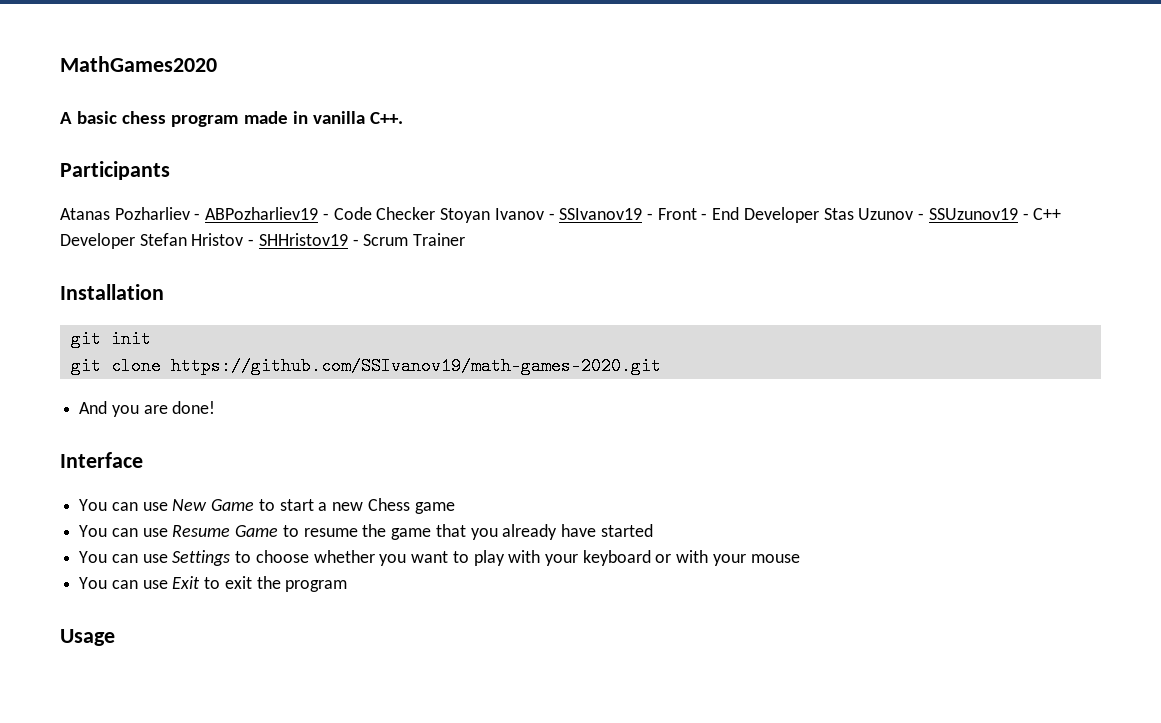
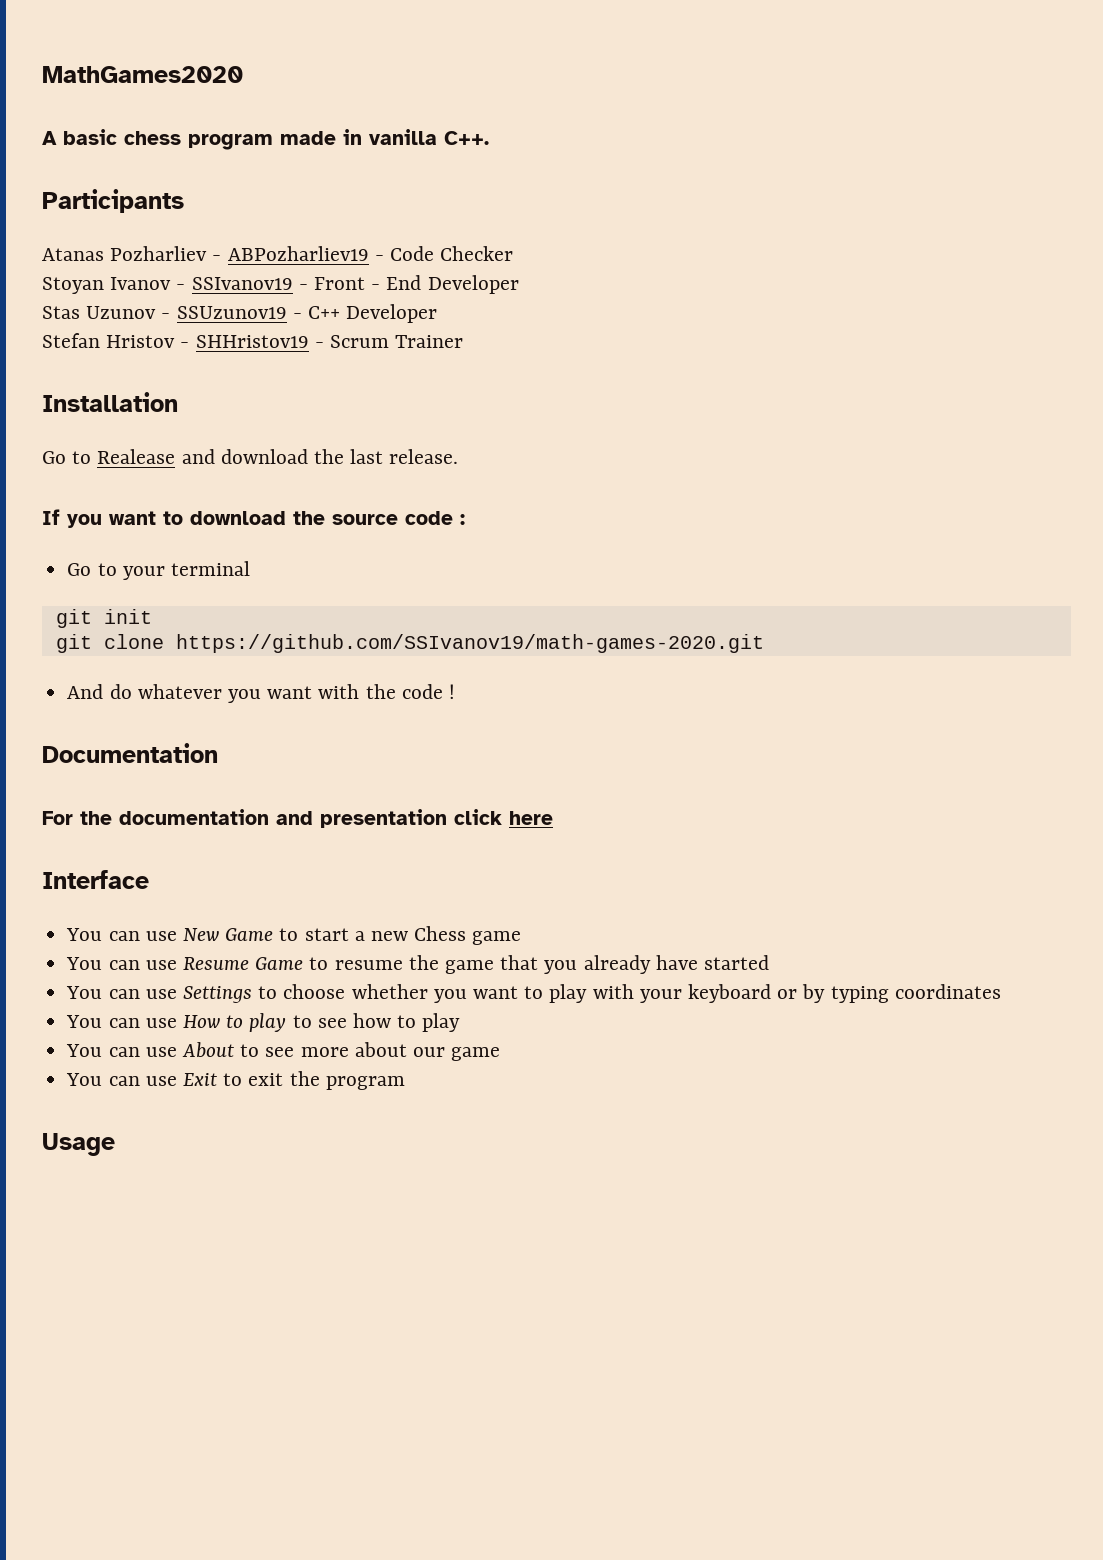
(436, 213) none -> (514, 253) //
(819, 215) none -> (519, 284) //
(135, 241) none -> (438, 313) //
(164, 292) none -> [42,449,459,464] [42,509,465,528] [67,561,250,580] // Go to Realease and download the last release. // If you want to download the source code : // Go to your terminal
[111,401,216,417] you are done! -> [109,684,455,703] [42,743,218,763] [42,809,553,828] do whatever you want with the code ! // Documentation // For the documentation and presentation click here
[676,550,800,566] with your mouse -> [802,984,1001,1003] [66,1013,461,1032] [66,1042,501,1061] by typing coordinates // You can use How to play to see how to play // You can use About to see more about our game

